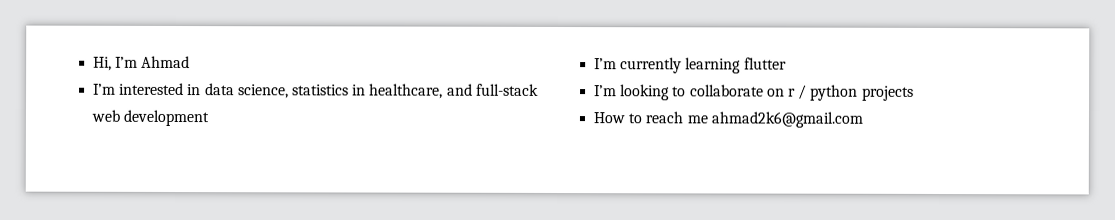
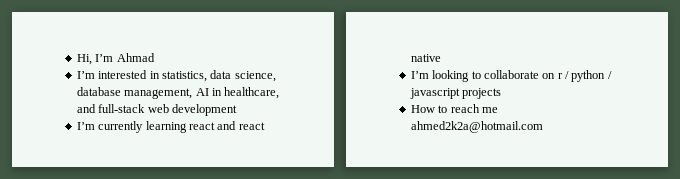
(202, 90) none -> [161,71,207,82] statistics,
[291,84,349,96] statistics -> [76,87,209,99] database management, AI
[743,57,787,70] flutter -> [188,121,265,130] [410,54,441,62] react and react native
(859, 92) none -> [607,71,612,79] [409,88,460,99] / javascript
[710,111,863,128] ahmad2k6@gmail.com -> [410,121,543,133] ahmed2k2a@hotmail.com

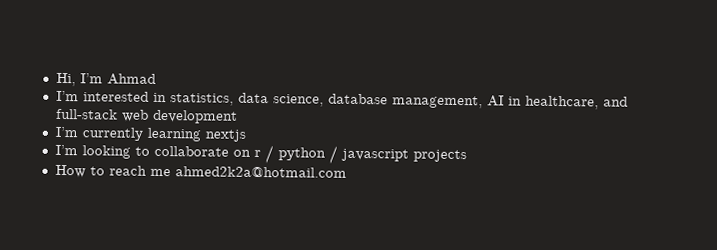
[188,121,265,130] [410,54,441,62] react and react native -> [204,129,246,142] nextjs

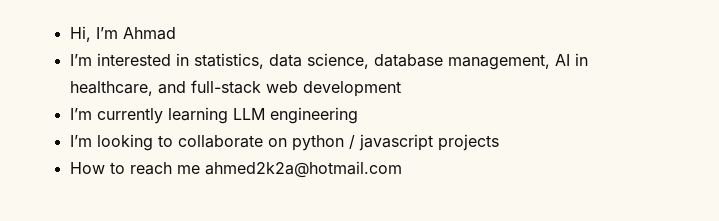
[204,129,246,142] nextjs -> [232,107,358,124] LLM engineering
[253,145,274,164] r / -> (287, 142) none

